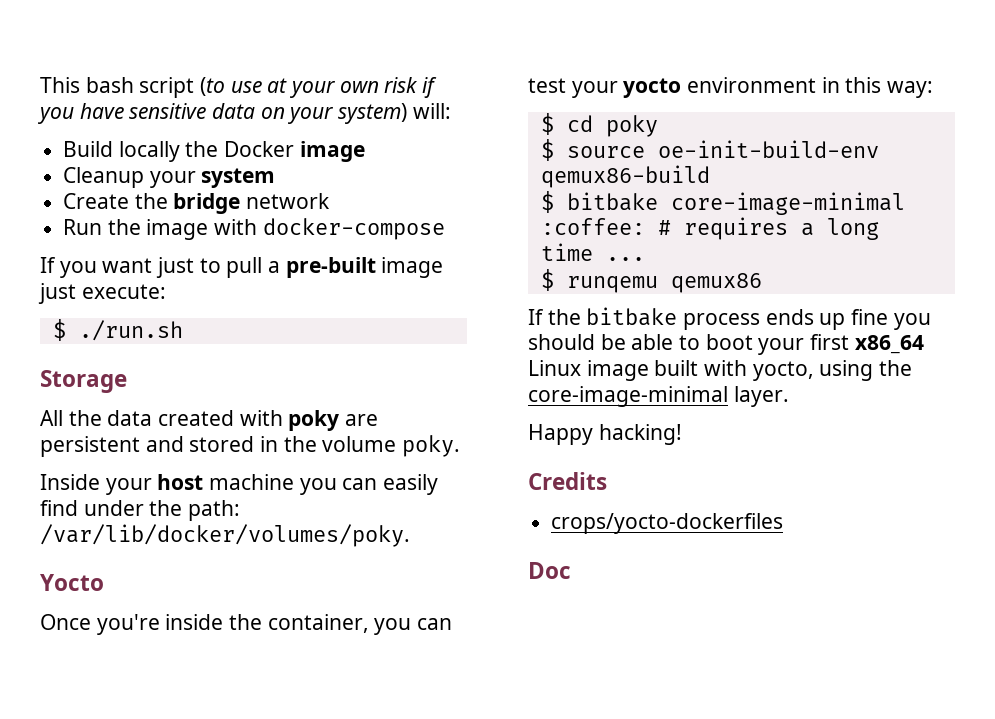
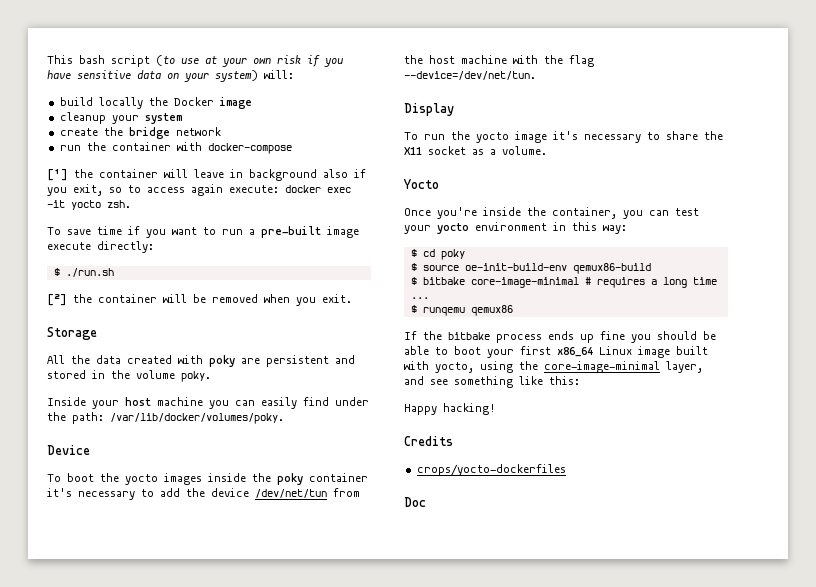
[63,141,114,157] Build -> [59,97,93,106] build
[63,167,145,188] Cleanup -> [59,112,106,124] cleanup
[63,193,130,209] Create -> [59,128,98,136] create
[63,219,209,240] Run the image -> [59,142,171,151] run the container
[40,257,263,278] If you want just to pull -> [47,169,366,181] [47,184,351,196] [47,200,131,210] [47,226,243,238] [¹] the container will leave in background also if you exit, so to access again execute: docker exec -it yocto zsh. // To save time if you want to run
[38,283,166,304] just execute: -> [47,241,154,253] execute directly:
(183, 330) none -> [47,294,352,306] // [²] the container will be removed when you exit.
(410, 535) none -> [47,445,90,455] [47,473,368,485] [47,488,360,500] [404,55,594,67] [404,71,536,80] [404,103,454,116] [404,131,723,143] [404,146,547,155] // Device // To boot the yocto images inside the poky container it's necessary to add the device /dev/net/tun from the host machine with the flag --device=/dev/net/tun. // Display // To run the yocto image it's necessary to share the X11 socket as a volume.
[540,218,645,235] :coffee: -> (579, 282) none
[733,386,789,407] layer. -> [666,361,703,373] [404,376,580,388] layer, and see something like this:

